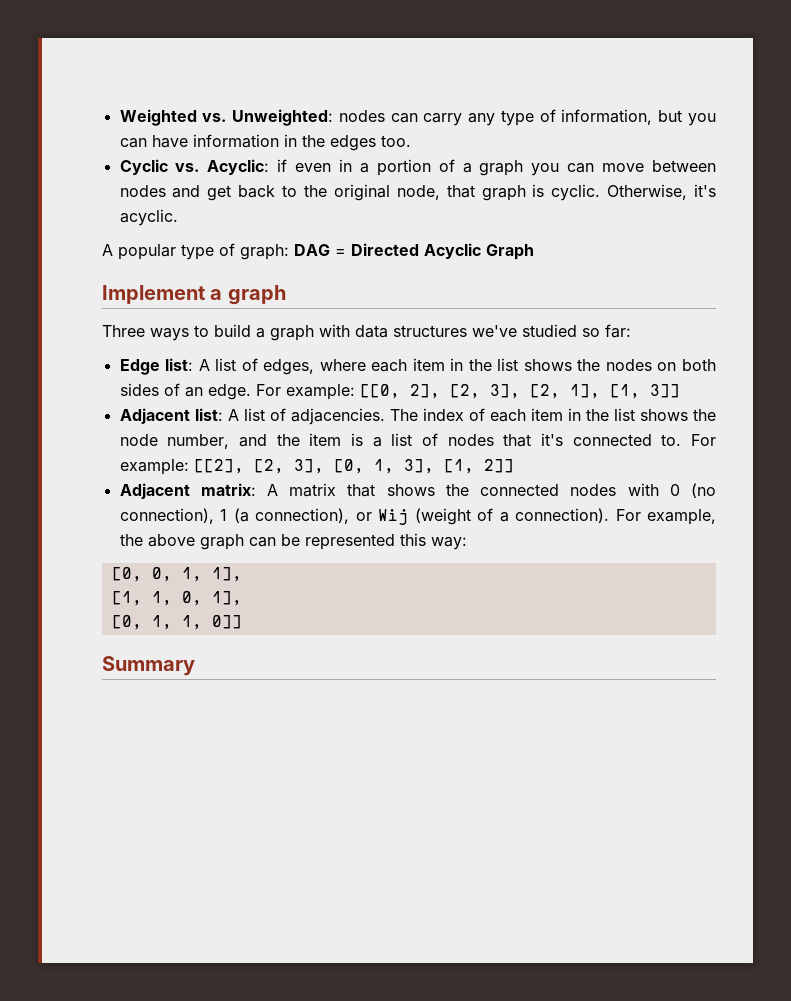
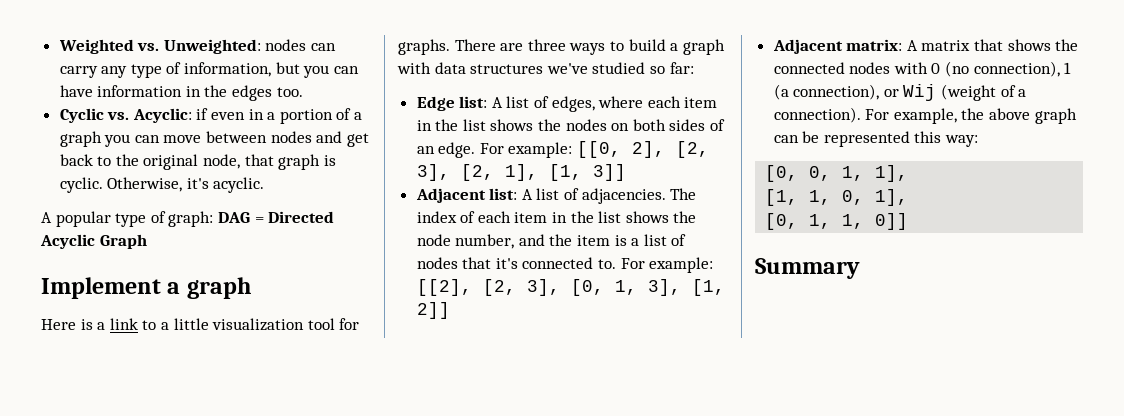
[102,325,145,337] Three -> [41,318,360,331] [398,39,566,55] Here is a link to a little visualization tool for graphs. There are three

